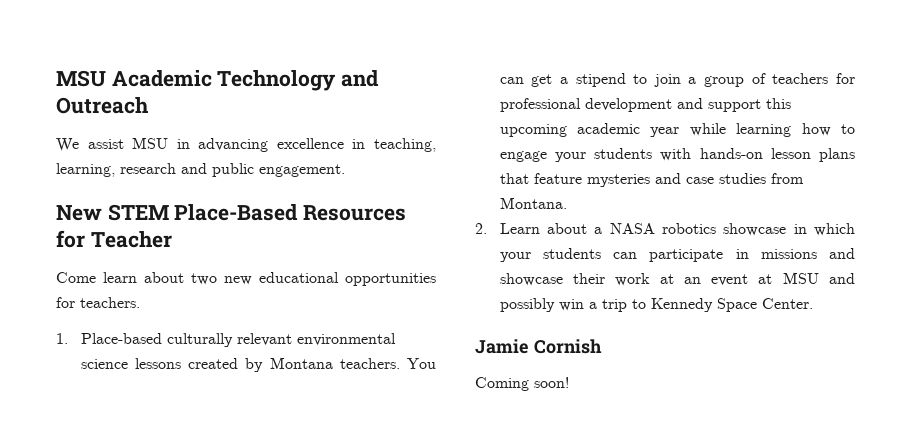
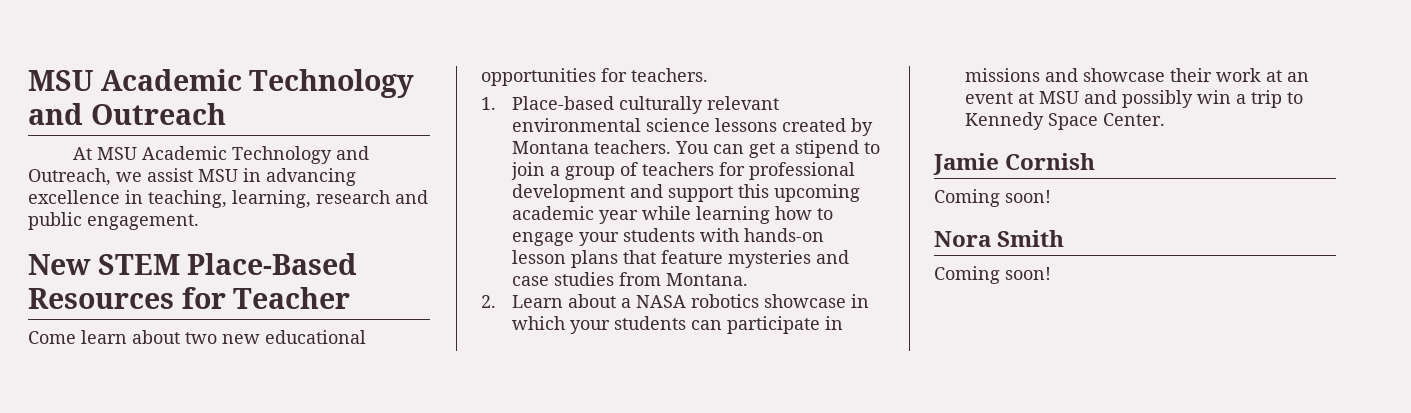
[56,138,79,152] We -> [73,146,370,164] [28,168,142,186] At MSU Academic Technology and Outreach, we
(569, 382) none -> [934,230,1065,247] [934,266,1051,284] // Nora Smith // Coming soon!

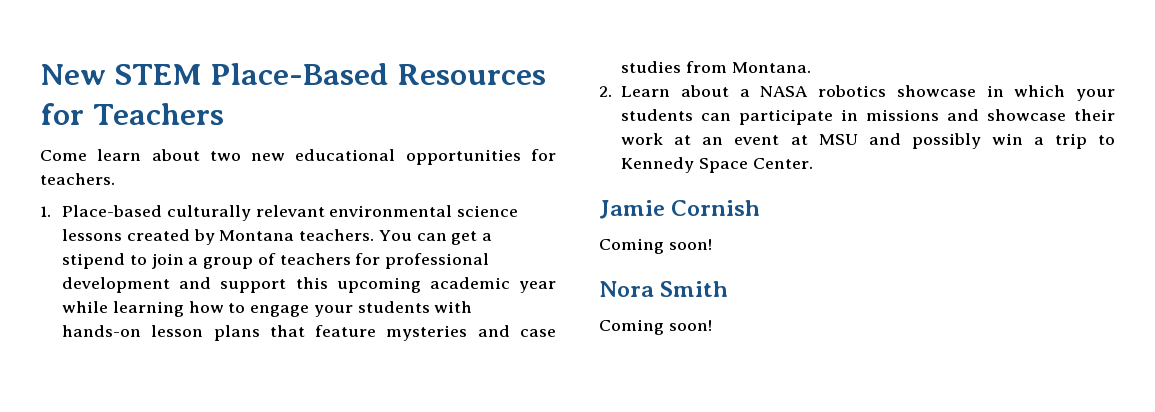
[28,69,415,98] [28,103,226,125] [73,146,370,164] [28,168,356,186] [28,190,428,208] [28,212,199,230] MSU Academic Technology and Outreach // At MSU Academic Technology and Outreach, we assist MSU in advancing excellence in teaching, learning, research and public engagement. // -> (40, 74) none
[233,287,351,309] Teacher -> [92,103,225,125] Teachers

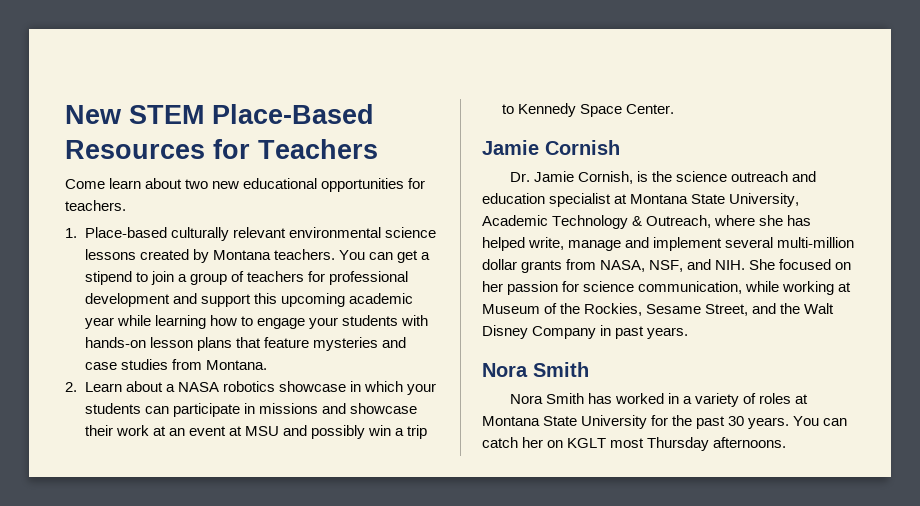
[599,238,712,254] [599,281,729,297] [599,319,712,335] Coming soon! // Nora Smith // Coming soon! -> [509,171,817,184] [482,193,800,207] [482,215,812,229] [482,237,855,251] [482,259,852,273] [482,281,852,295] [482,303,835,316] [482,325,689,339] [482,362,589,377] [509,393,809,407] [482,415,848,429] [482,437,787,451] Dr. Jamie Cornish, is the science outreach and education specialist at Montana State University, Academic Technology & Outreach, where she has helped write, manage and implement several multi-million dollar grants from NASA, NSF, and NIH. She focused on her passion for science communication, while working at Museum of the Rockies, Sesame Street, and the Walt Disney Company in past years. // Nora Smith // Nora Smith has worked in a variety of roles at Montana State University for the past 30 years. You can catch her on KGLT most Thursday afternoons.

